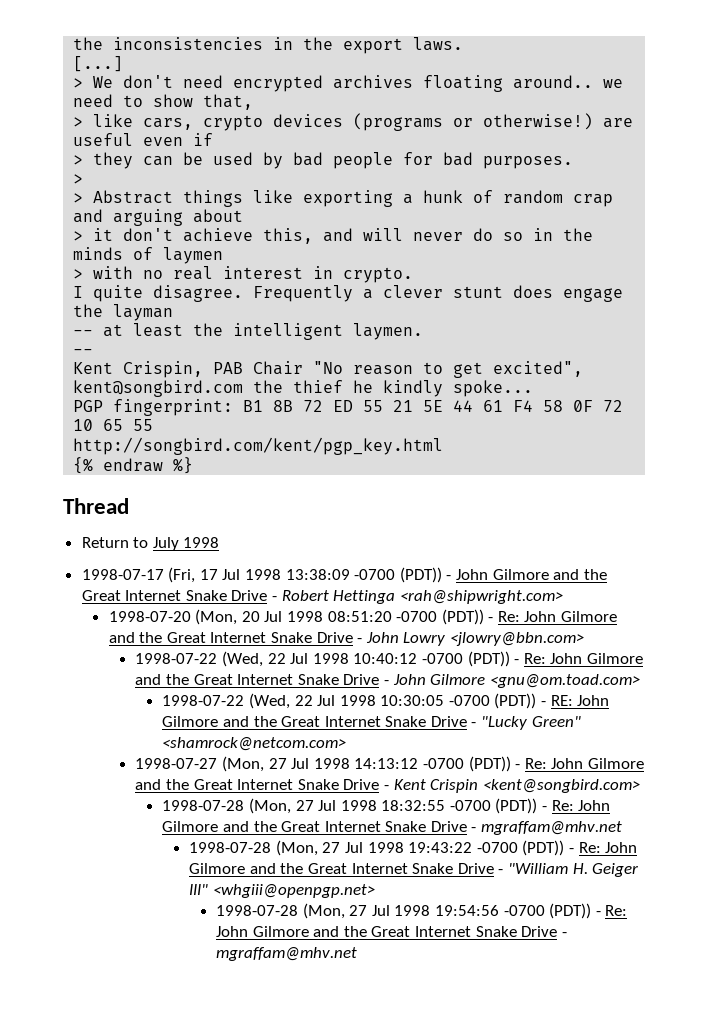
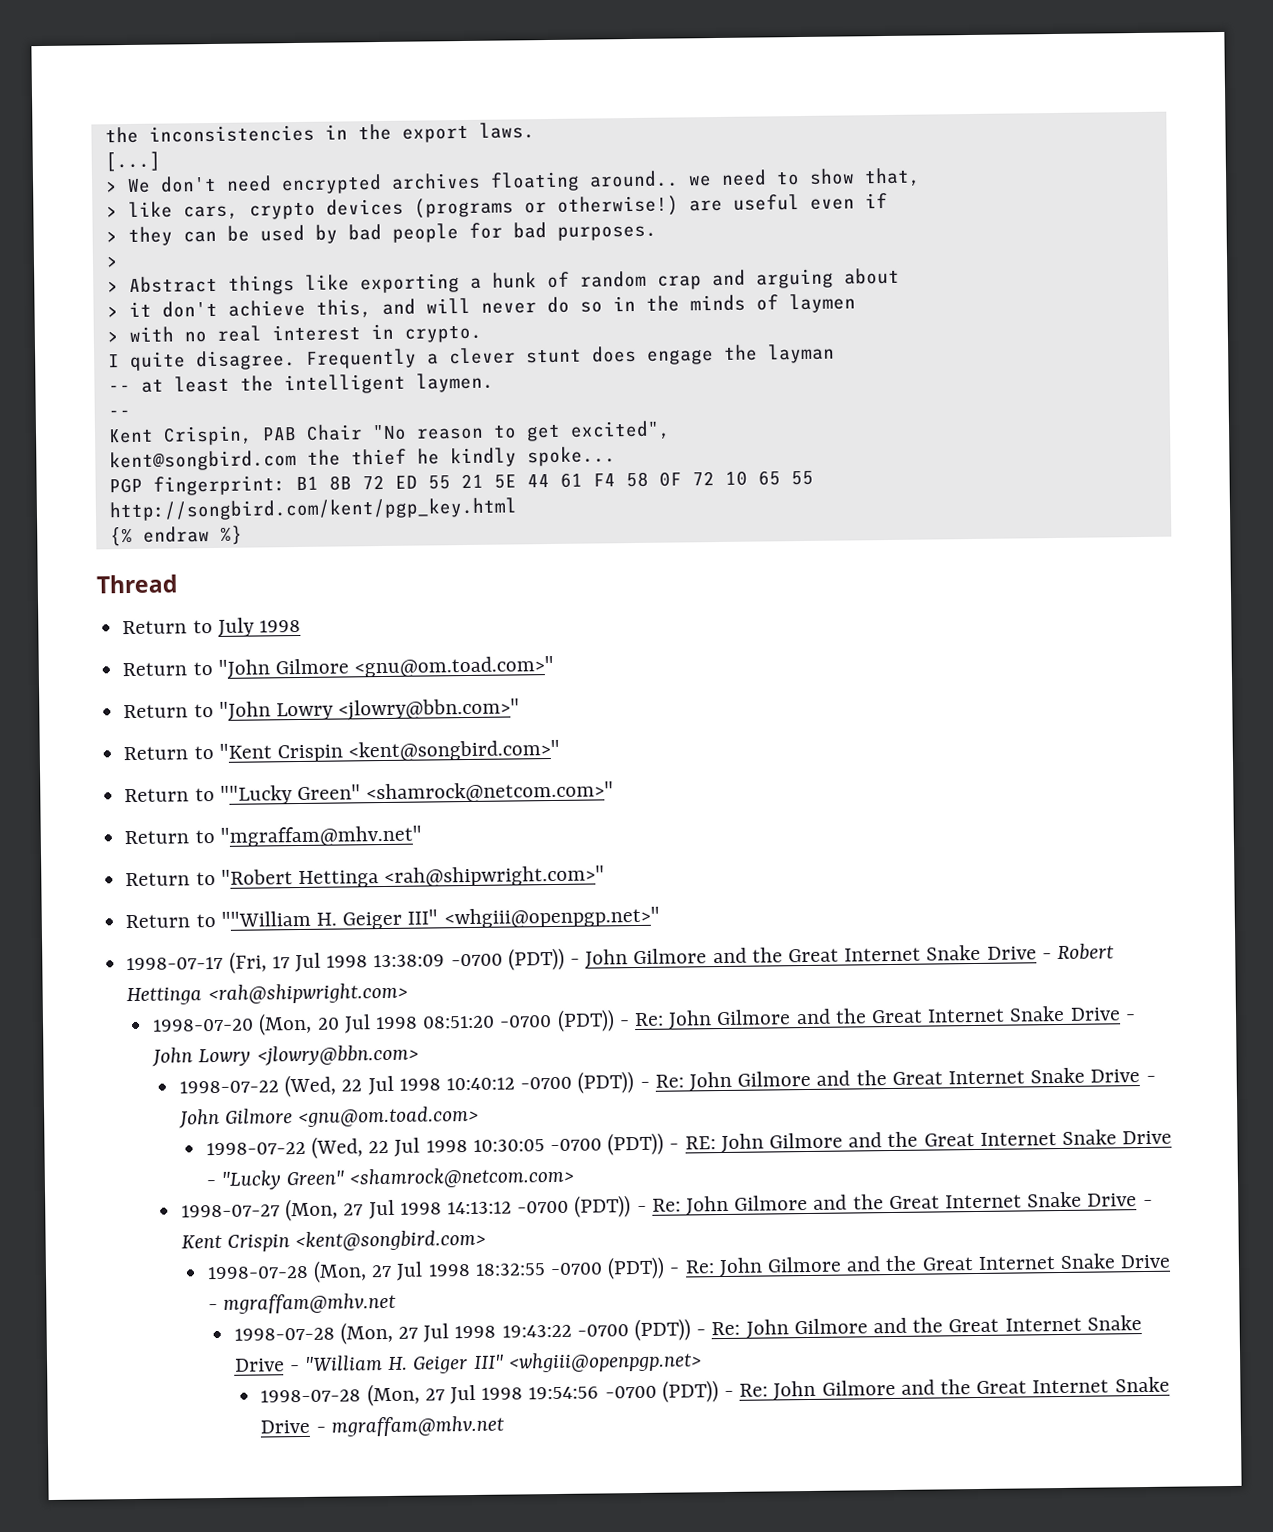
(220, 542) none -> [122,655,555,679] [123,698,521,721] [123,739,561,763] [124,781,615,805] [124,825,422,847] [125,865,606,889] [125,906,660,930] // Return to "John Gilmore <gnu@om.toad.com>" // Return to "John Lowry <jlowry@bbn.com>" // Return to "Kent Crispin <kent@songbird.com>" // Return to ""Lucky Green" <shamrock@netcom.com>" // Return to "mgraffam@mhv.net" // Return to "Robert Hettinga <rah@shipwright.com>" // Return to ""William H. Geiger III" <whgiii@openpgp.net>"

